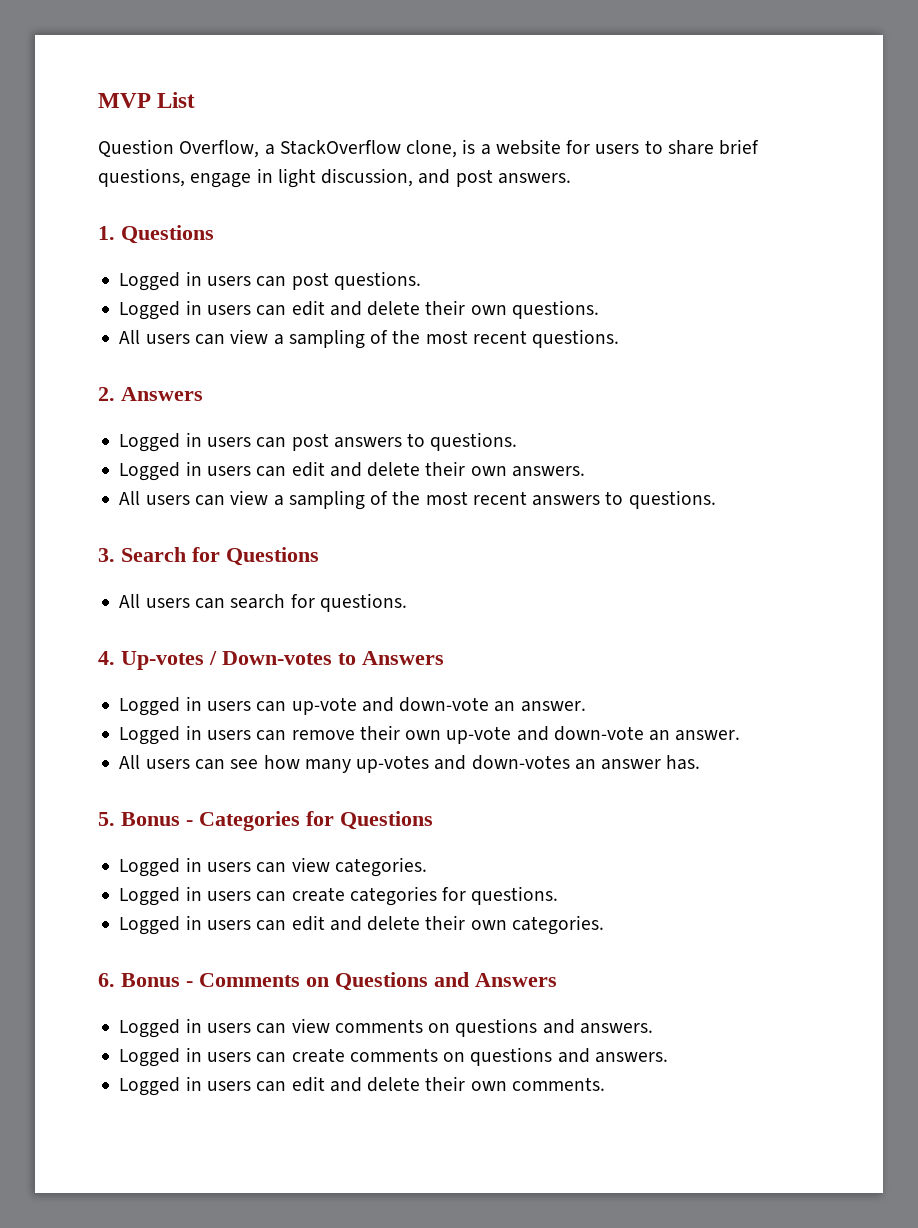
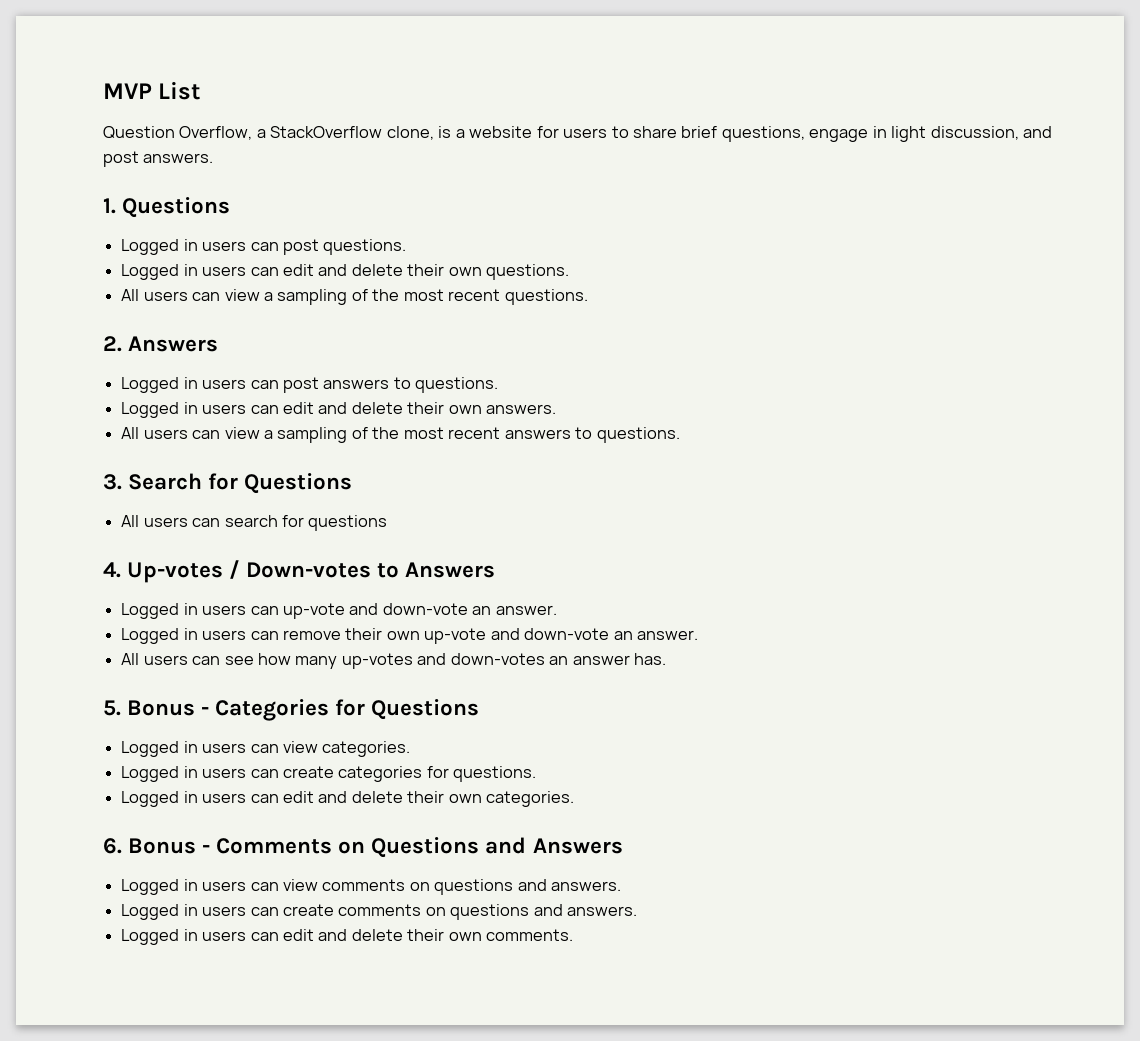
[319,593,407,612] questions. -> [308,515,388,531] questions

